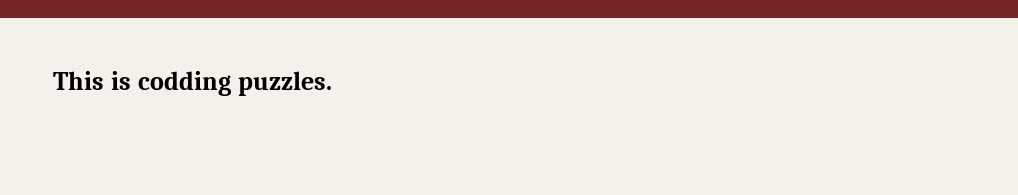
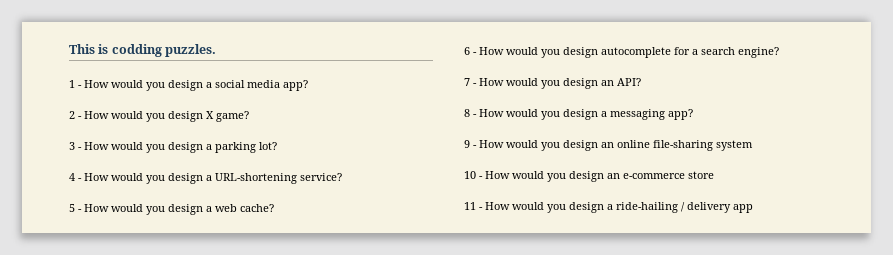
(332, 83) none -> [69,80,308,91] [69,111,249,122] [69,142,277,153] [69,173,342,184] [69,204,274,215] [464,47,779,58] [464,78,641,89] [464,109,693,120] [464,140,753,151] [464,171,714,182] [464,202,753,213] // 1 - How would you design a social media app? // 2 - How would you design X game? // 3 - How would you design a parking lot? // 4 - How would you design a URL-shortening service? // 5 - How would you design a web cache? // 6 - How would you design autocomplete for a search engine? // 7 - How would you design an API? // 8 - How would you design a messaging app? // 9 - How would you design an online file-sharing system // 10 - How would you design an e-commerce store // 11 - How would you design a ride-hailing / delivery app

